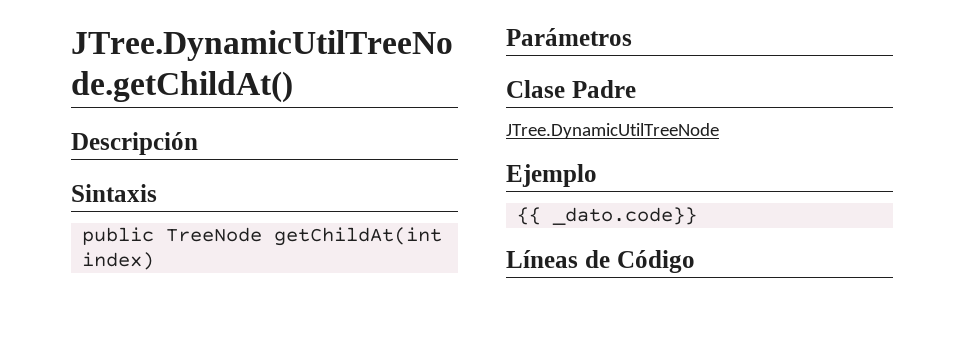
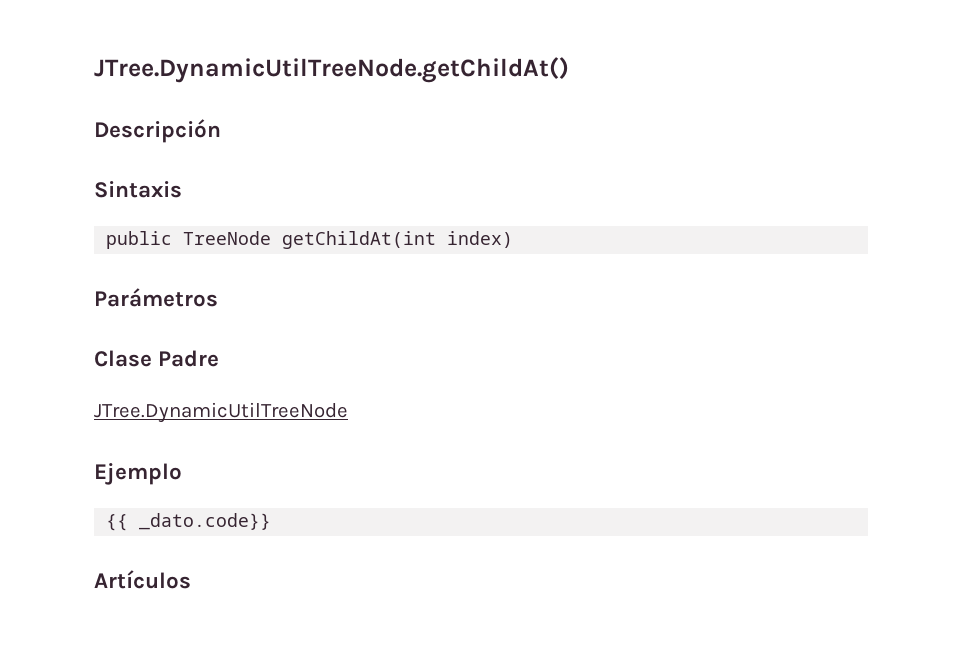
[506,250,695,273] Líneas de Código -> [94,570,191,589] Artículos

